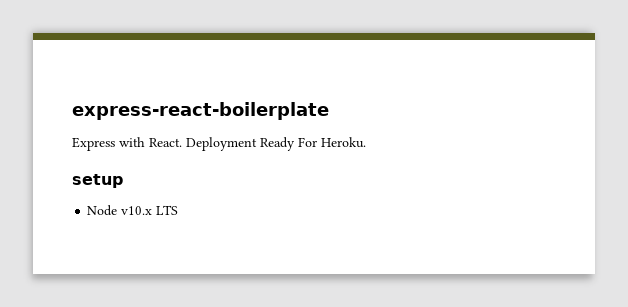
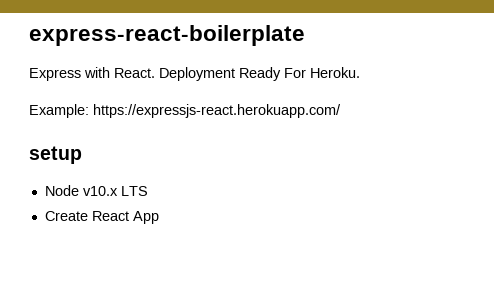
(366, 142) none -> [29,104,341,118] // Example: https://expressjs-react.herokuapp.com/
(179, 210) none -> [44,211,159,224] // Create React App

